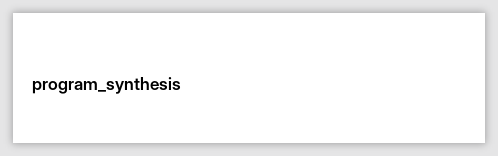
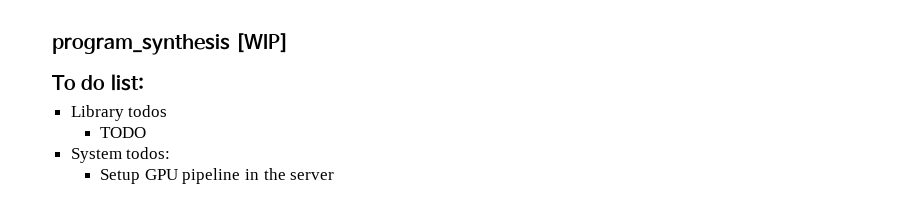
(181, 85) none -> [235,33,290,53] [52,74,144,91] [70,105,168,121] [100,127,147,138] [70,147,171,163] [100,168,335,184] [WIP] // To do list: // Library todos // TODO // System todos: // Setup GPU pipeline in the server

